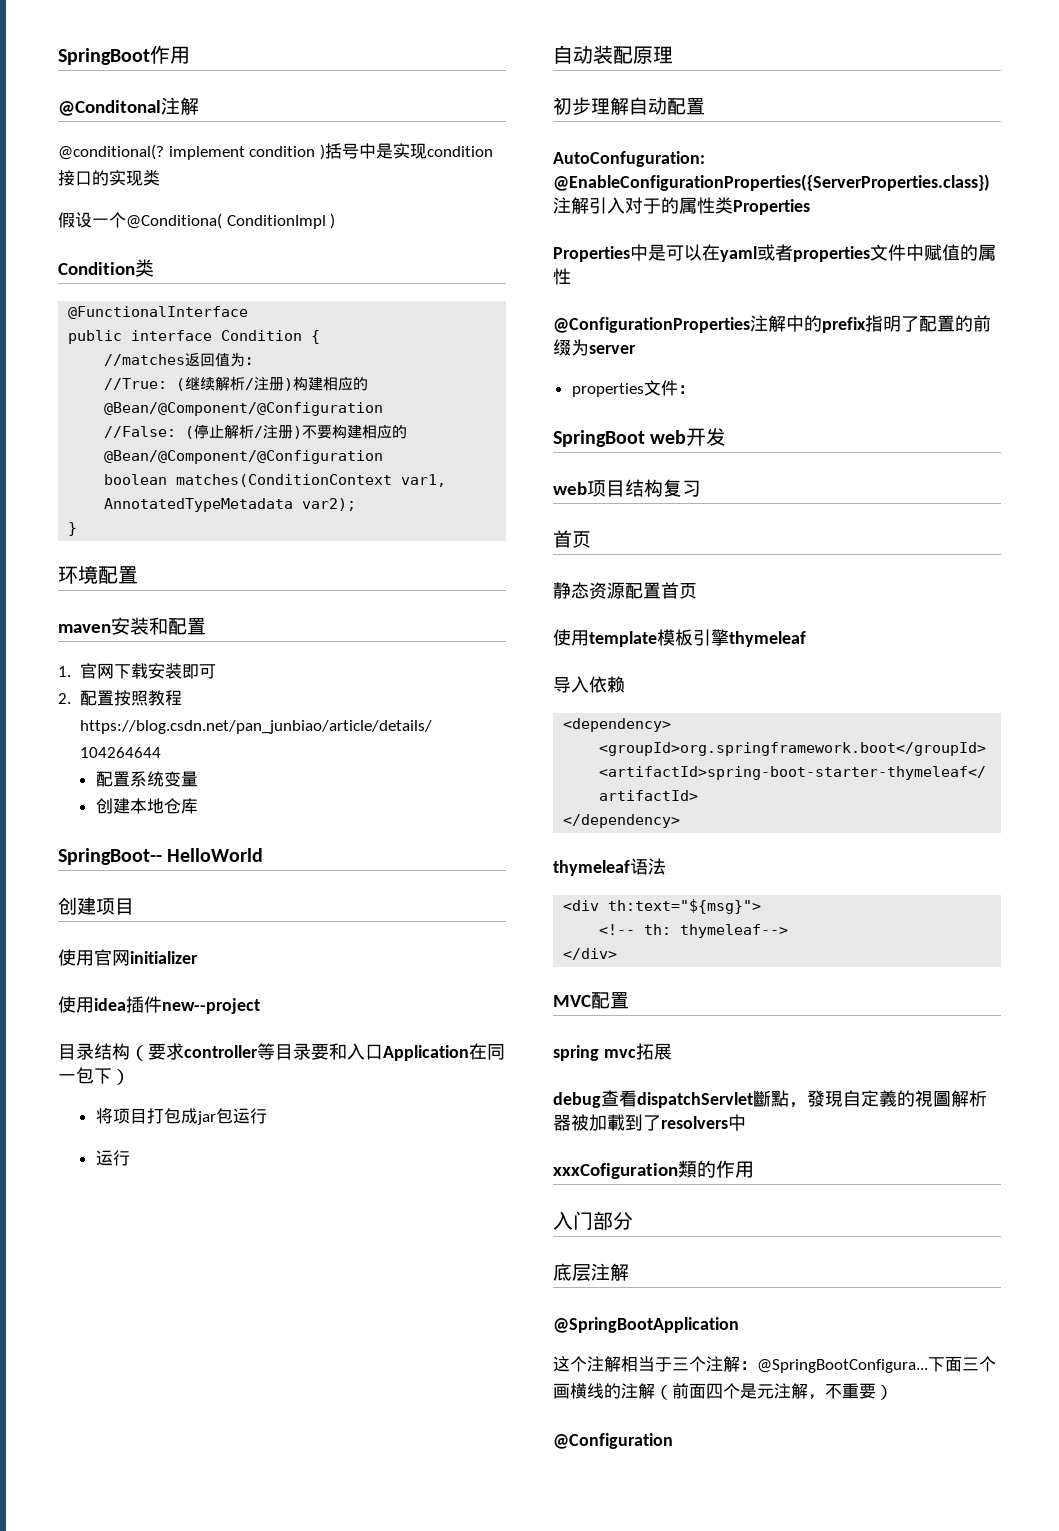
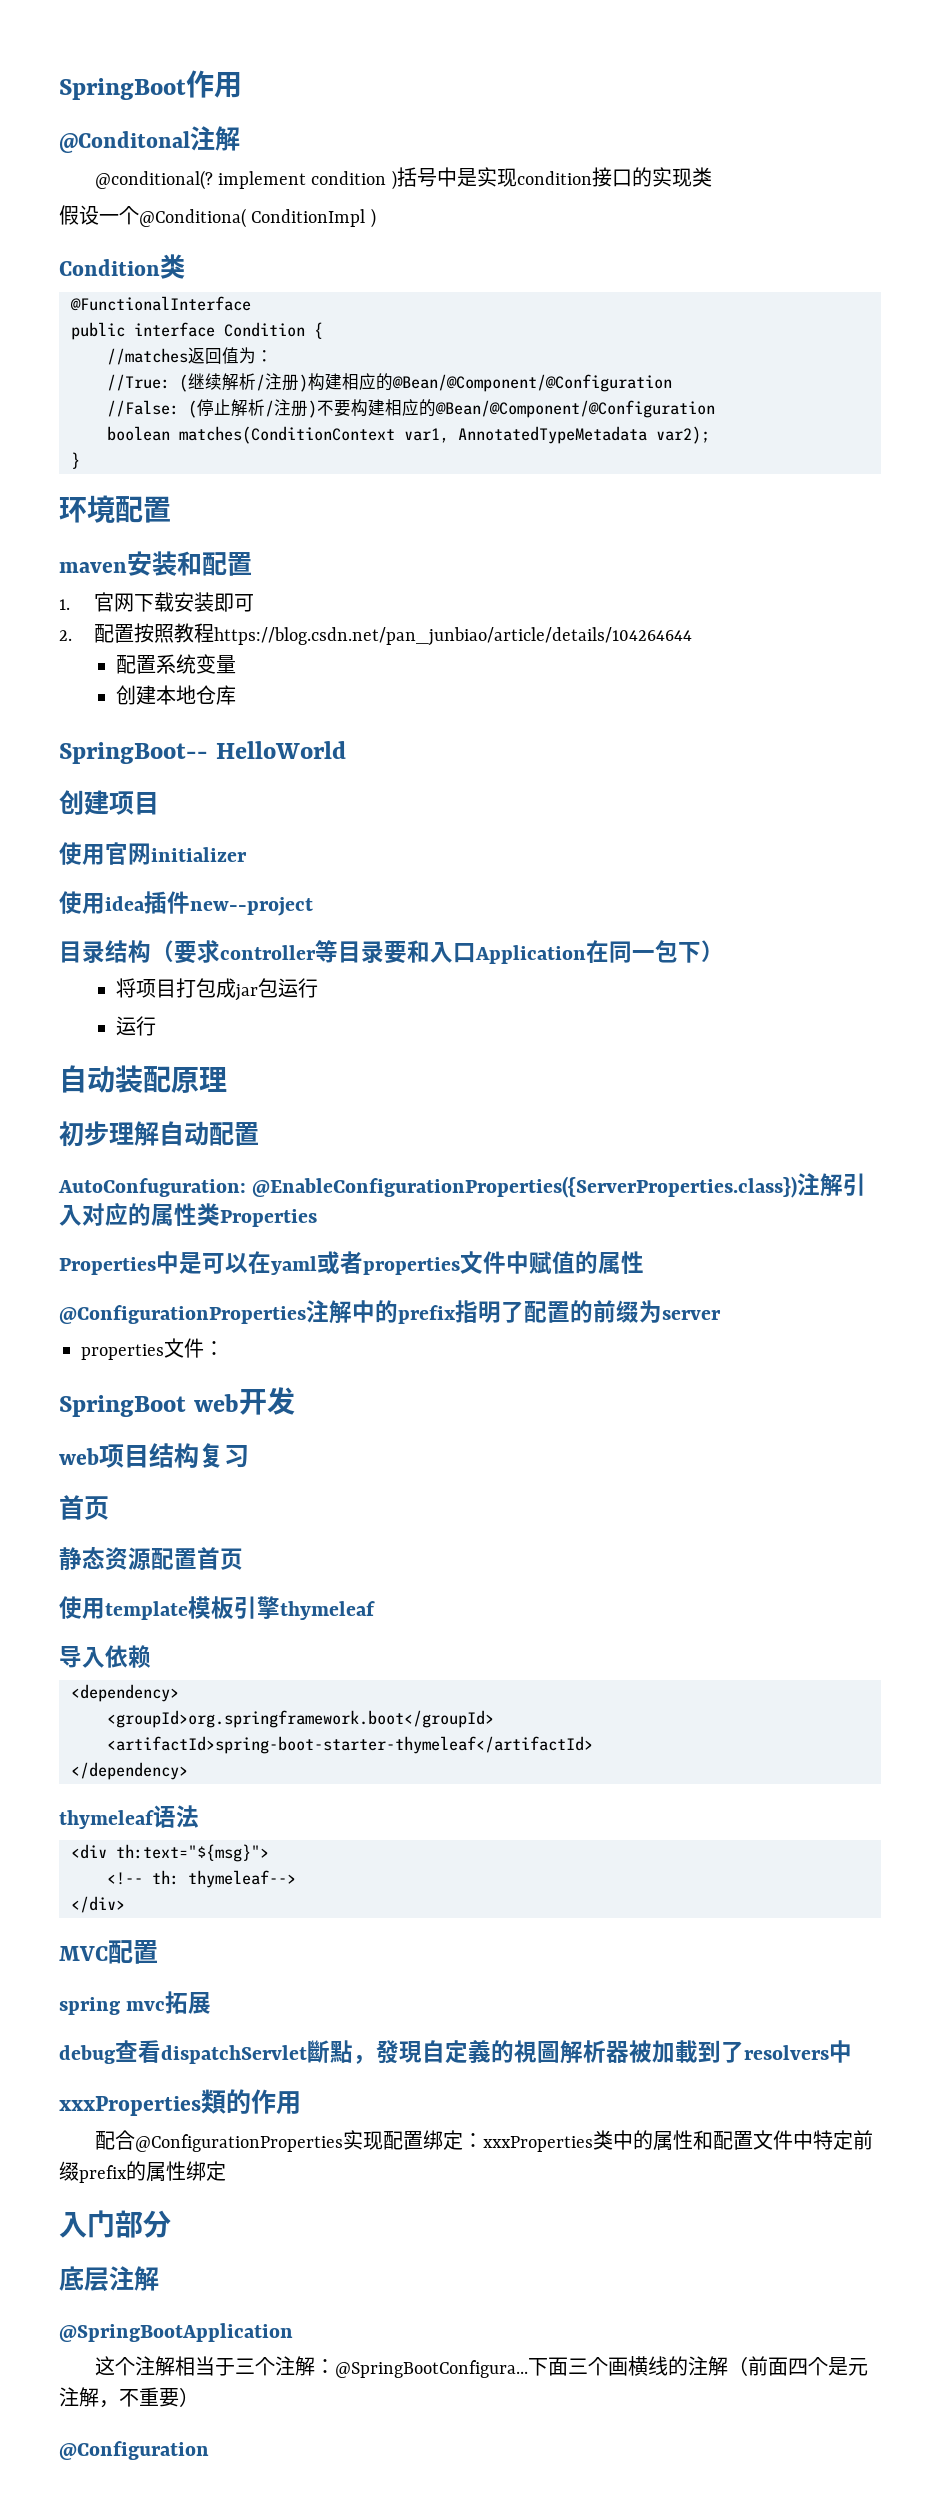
[643,198,661,214] 于 -> [105,1202,128,1226] 应
[553,1163,678,1179] xxxCofiguration -> [59,2096,201,2116] xxxProperties
(754, 1169) none -> [94,2130,873,2152] [59,2161,226,2183] // 配合@ConfigurationProperties实现配置绑定：xxxProperties类中的属性和配置文件中特定前缀prefix的属性绑定

